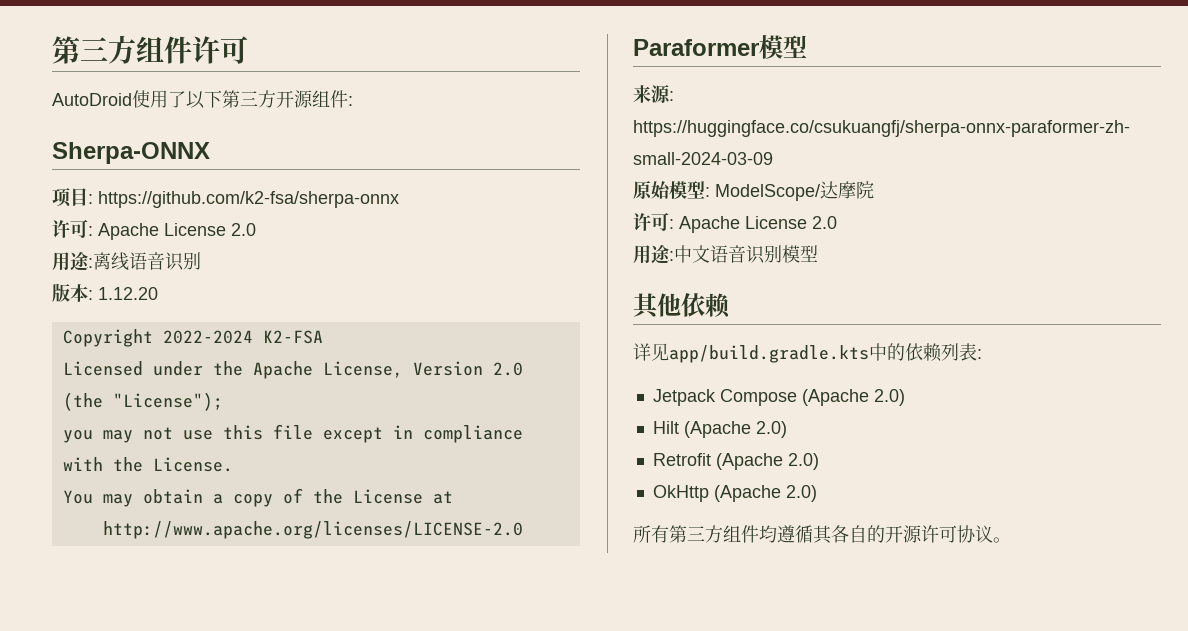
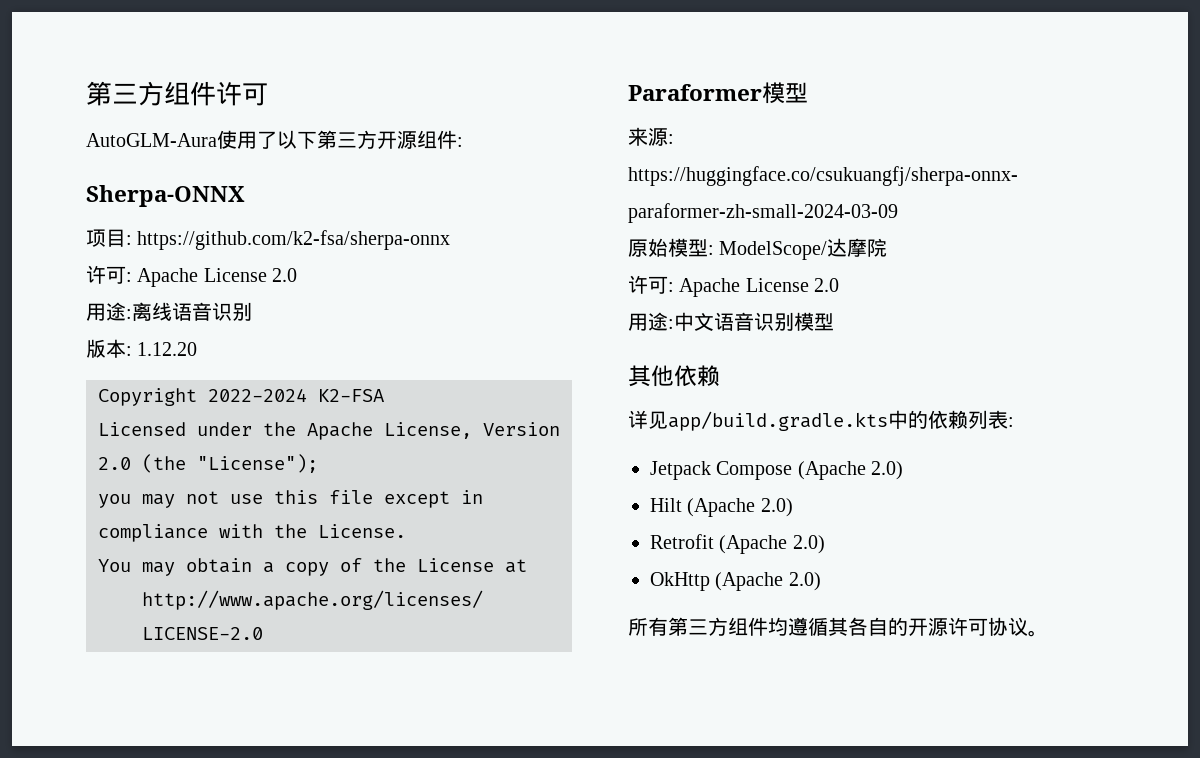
[52,93,132,106] AutoDroid -> [86,133,217,147] AutoGLM-Aura

